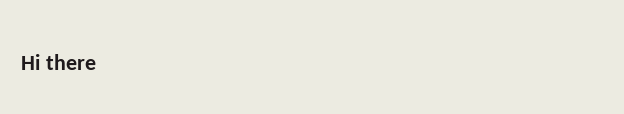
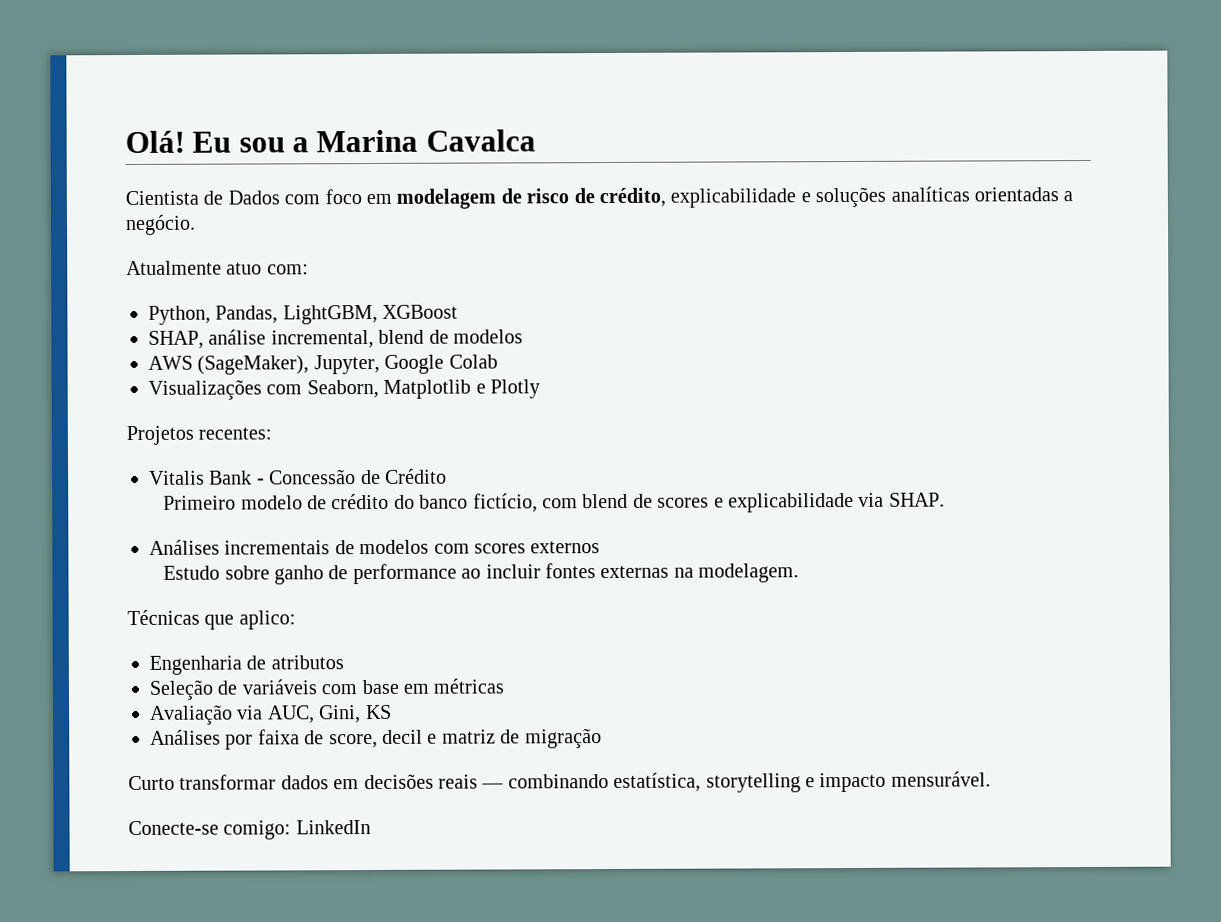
[21,54,96,70] Hi there -> [125,129,536,154] [125,186,1074,209] [125,214,196,236] [126,260,309,276] [148,304,459,325] [148,329,523,349] [148,354,498,375] [148,379,540,400] [126,425,273,446] [149,468,447,485] [163,492,945,513] [149,539,601,555] [163,563,800,585] [127,609,296,630] [149,655,344,675] [149,678,505,700] [150,704,392,725] [150,728,602,750] [128,771,991,793] [128,820,371,840] Olá! Eu sou a Marina Cavalca // Cientista de Dados com foco em modelagem de risco de crédito, explicabilidade e soluções analíticas orientadas a negócio. // Atualmente atuo com: // Python, Pandas, LightGBM, XGBoost // SHAP, análise incremental, blend de modelos // AWS (SageMaker), Jupyter, Google Colab // Visualizações com Seaborn, Matplotlib e Plotly // Projetos recentes: // Vitalis Bank - Concessão de Crédito // Primeiro modelo de crédito do banco fictício, com blend de scores e explicabilidade via SHAP. // Análises incrementais de modelos com scores externos // Estudo sobre ganho de performance ao incluir fontes externas na modelagem. // Técnicas que aplico: // Engenharia de atributos // Seleção de variáveis com base em métricas // Avaliação via AUC, Gini, KS // Análises por faixa de score, decil e matriz de migração // Curto transformar dados em decisões reais — combinando estatística, storytelling e impacto mensurável. // Conecte-se comigo: LinkedIn

